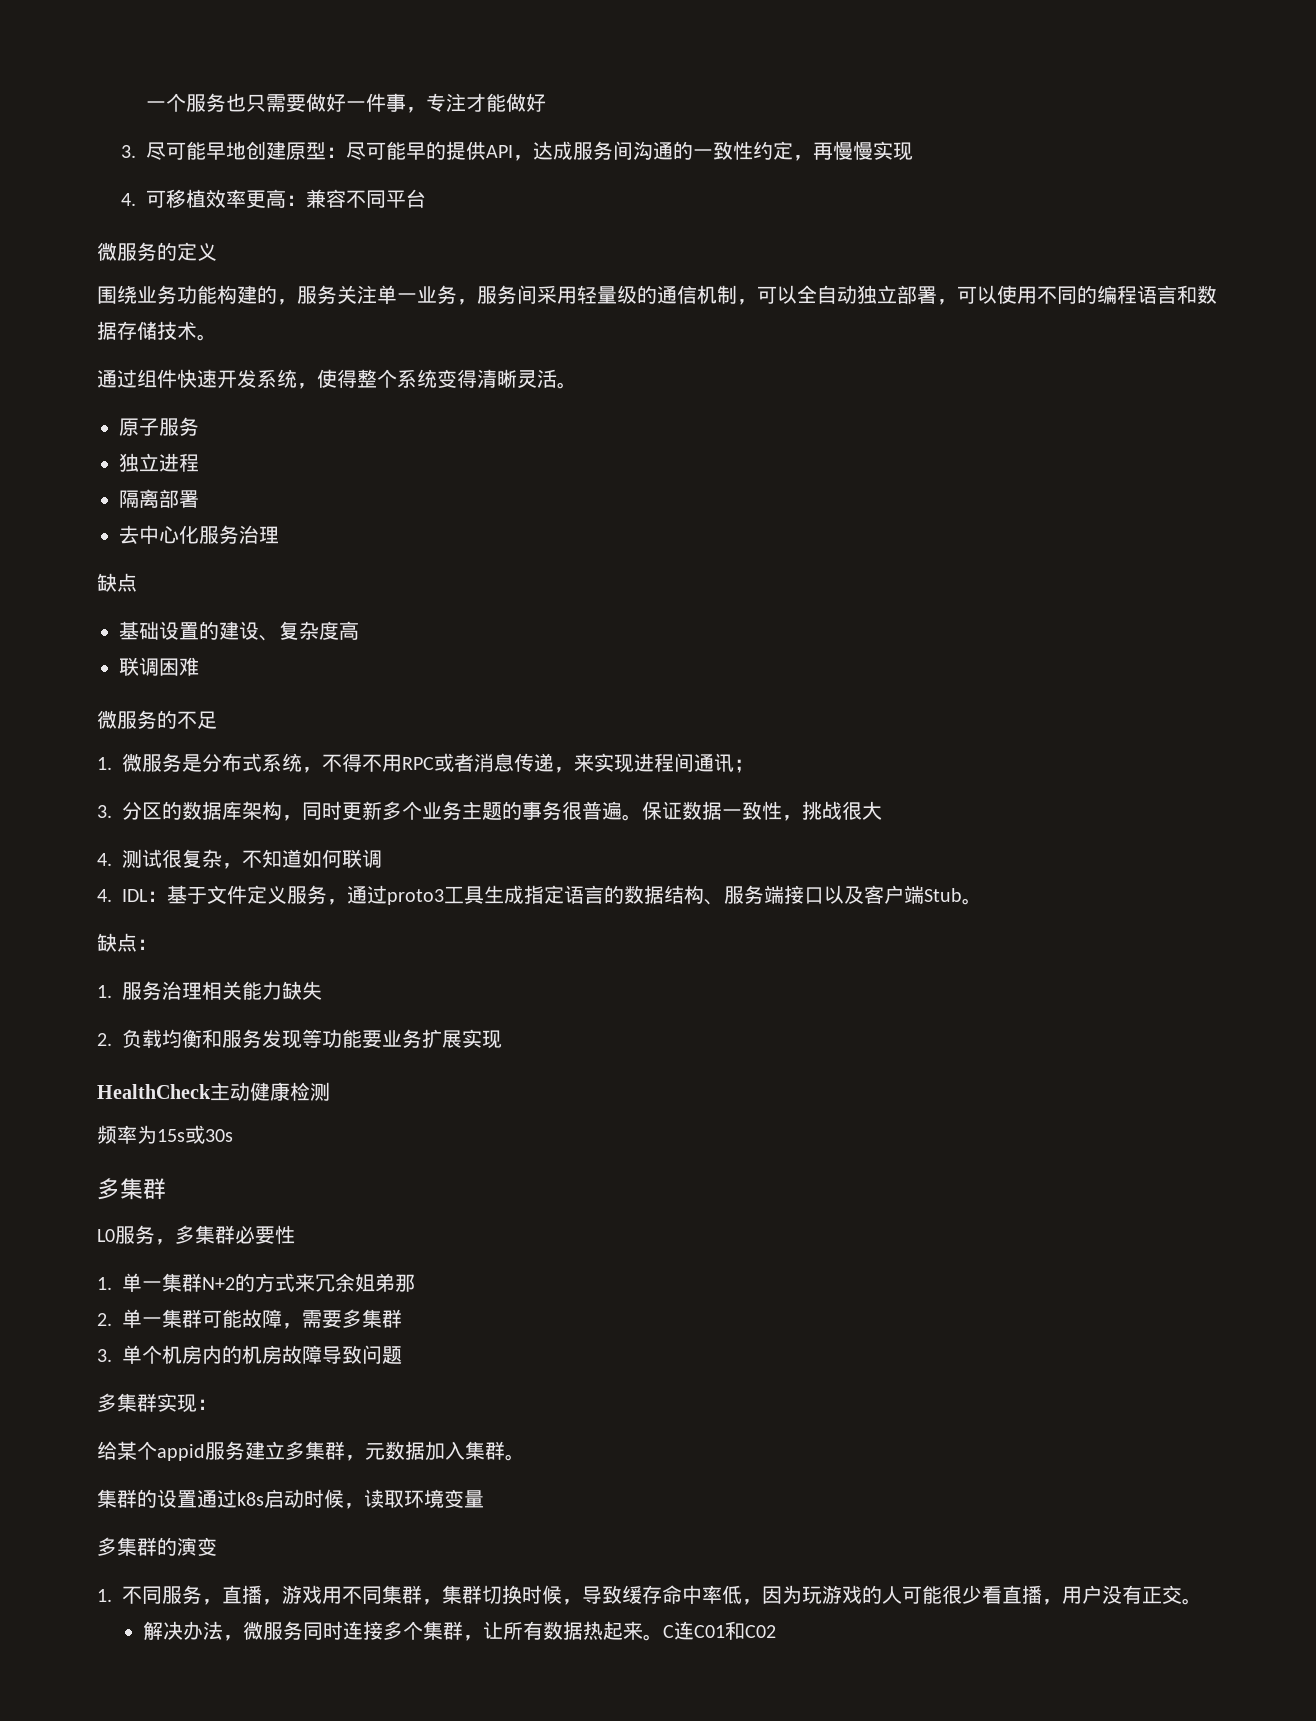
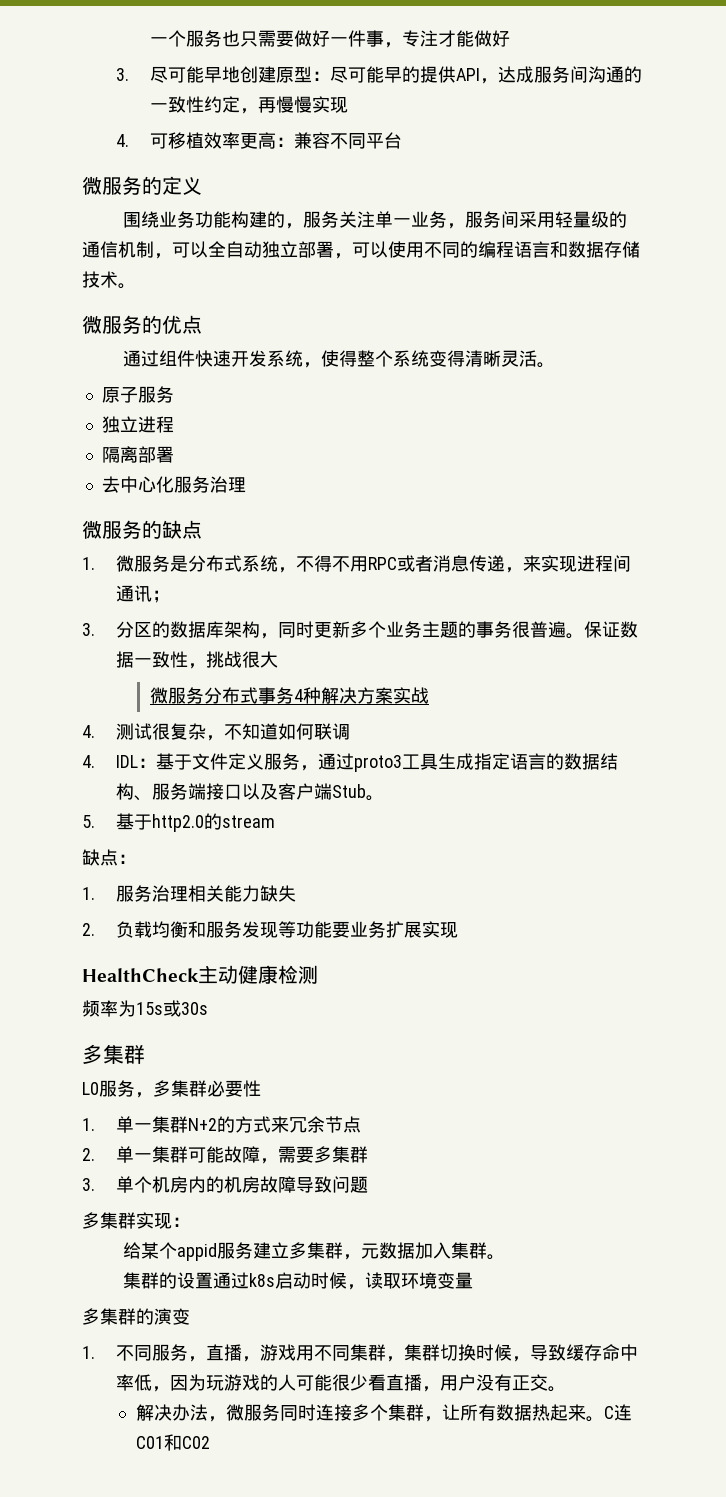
(217, 337) none -> [82,315,202,334] // 微服务的优点
[97,573,137,592] [119,621,359,641] [119,657,199,676] [97,710,217,729] // 缺点 // 基础设置的建设、复杂度高 // 联调困难 // 微服务的不足 -> [82,520,202,539] // 微服务的缺点
(882, 810) none -> [149,687,429,704] // 微服务分布式事务4种解决方案实战
(982, 901) none -> [82,813,275,832] // 5.基于http2.0的stream
[355,1273,415,1292] 姐弟那 -> [324,1116,361,1133] 节点

